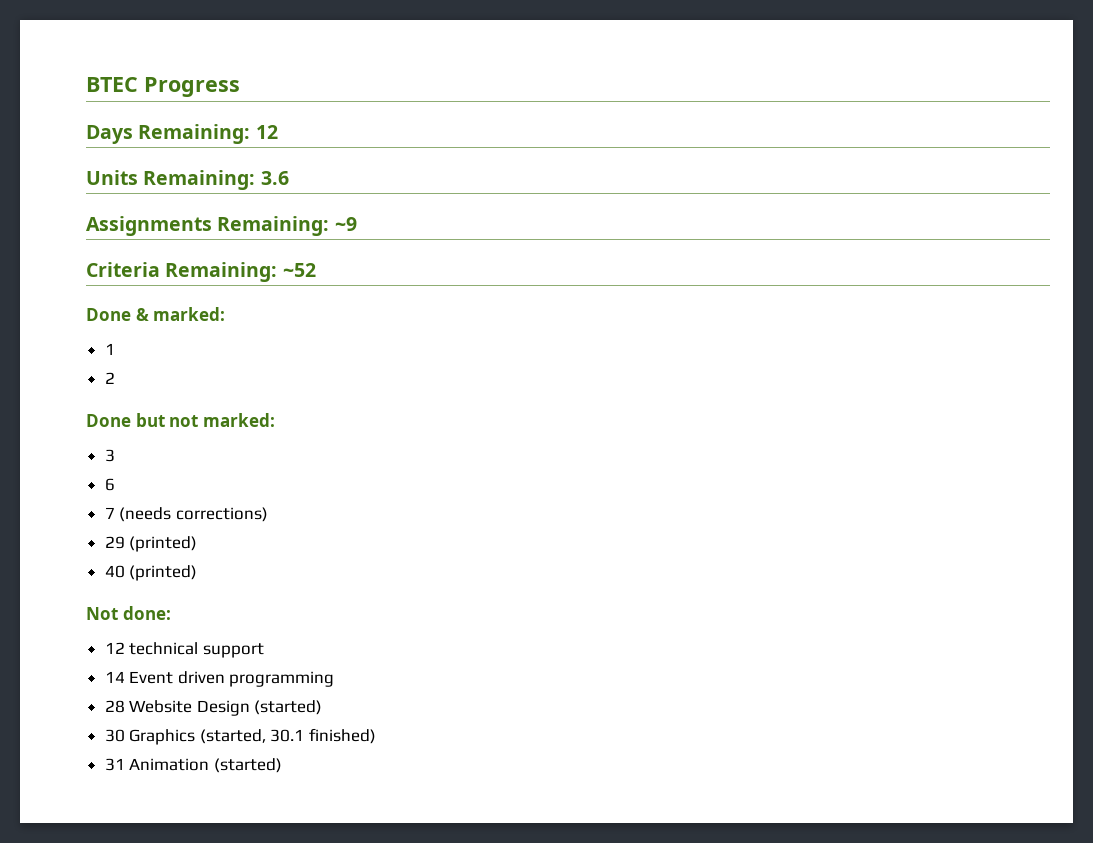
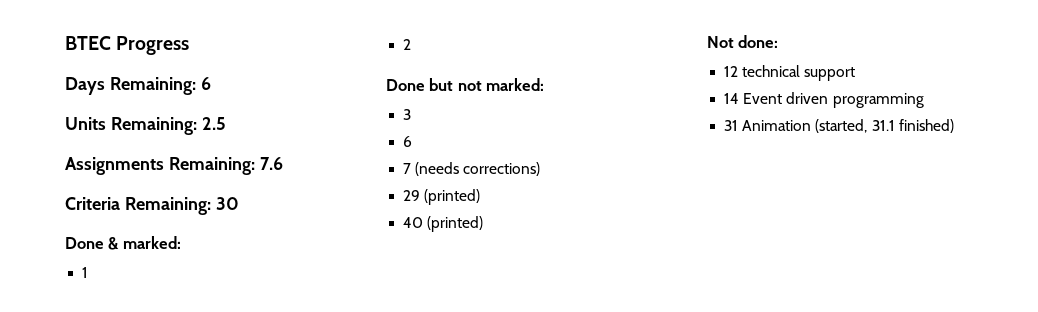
[255,125,278,139] 12 -> [200,77,211,90] 6
[260,171,289,185] 3.6 -> [201,117,226,130] 2.5
[334,217,357,231] ~9 -> [259,157,283,170] 7.6
[282,263,316,277] ~52 -> [215,197,239,210] 30
[104,700,323,716] [104,728,377,745] // 28 Website Design (started) // 30 Graphics (started, 30.1 finished) -> (924, 100) none
[213,758,282,773] (started) -> [815,119,954,133] (started, 31.1 finished)

